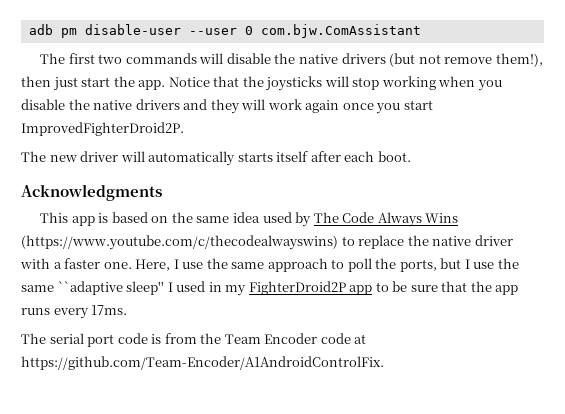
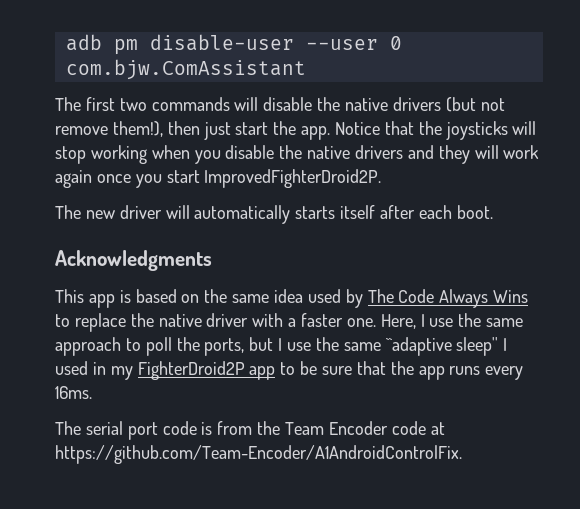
[21,235,338,250] (https://www.youtube.com/c/thecodealwayswins) -> (529, 296) none
[91,305,128,315] 17ms. -> [55,386,92,399] 16ms.

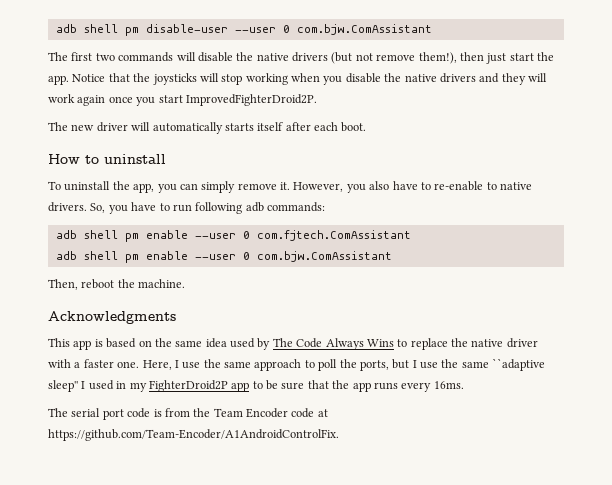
[65,34,102,51] adb -> [55,24,118,33] adb shell
(493, 212) none -> [48,154,166,164] [48,181,532,193] [48,202,325,214] [55,230,411,242] [55,251,392,263] [48,279,186,290] // How to uninstall // To uninstall the app, you can simply remove it. However, you also have to re-enable to native drivers. So, you have to run following adb commands: // adb shell pm enable --user 0 com.fjtech.ComAssistant // adb shell pm enable --user 0 com.bjw.ComAssistant // Then, reboot the machine.

